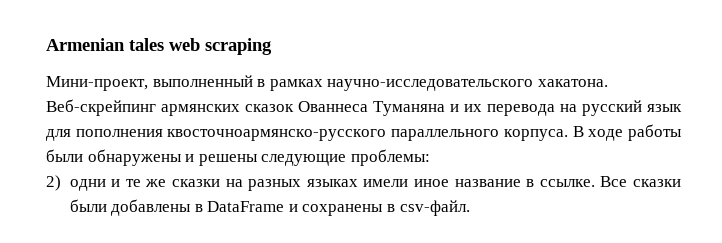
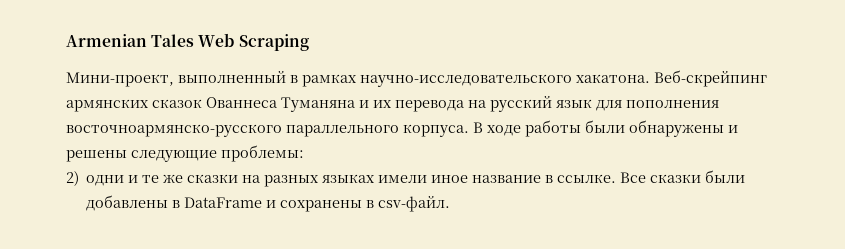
[129,38,272,55] tales web scraping -> [151,33,309,51] Tales Web Scraping
[167,129,387,141] квосточноармянско-русского -> [66,124,282,137] восточноармянско-русского

